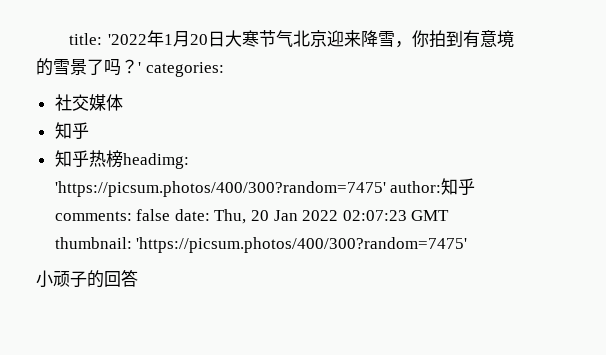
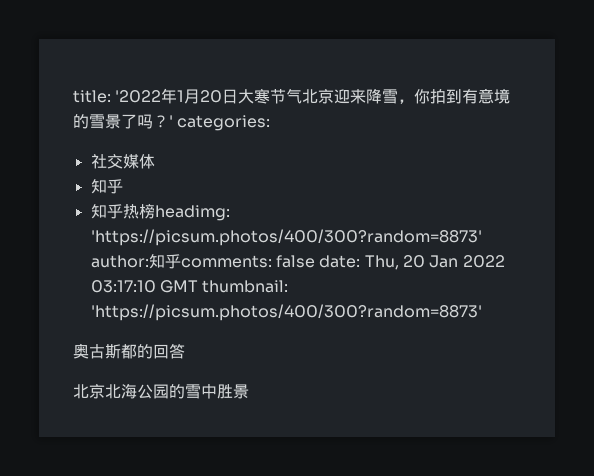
[54,181,386,197] 'https://picsum.photos/400/300?random=7475' -> [90,229,482,246] 'https://picsum.photos/400/300?random=8873'
[342,210,407,221] 02:07:23 -> [90,280,156,293] 03:17:10
[136,237,468,253] [36,270,87,288] 'https://picsum.photos/400/300?random=7475' // 小顽子 -> [90,304,482,321] [73,343,137,359] 'https://picsum.photos/400/300?random=8873' // 奥古斯都
(138, 278) none -> [73,384,249,399] // 北京北海公园的雪中胜景

